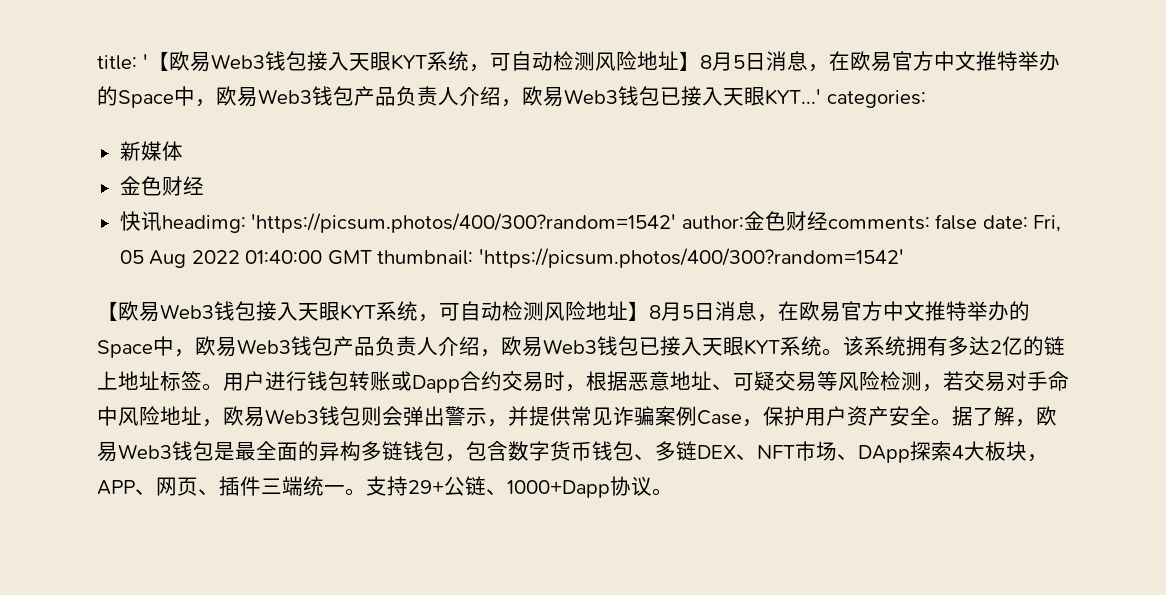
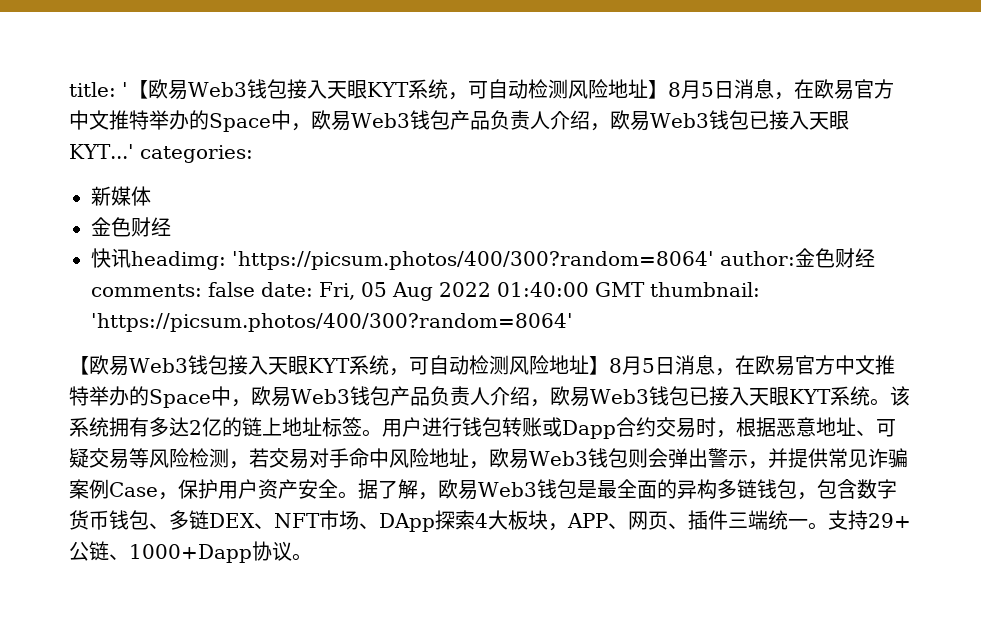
[251,213,677,233] 'https://picsum.photos/400/300?random=1542' -> [232,251,714,270] 'https://picsum.photos/400/300?random=8064'
[478,248,904,268] 'https://picsum.photos/400/300?random=1542' -> [91,313,573,332] 'https://picsum.photos/400/300?random=8064'

